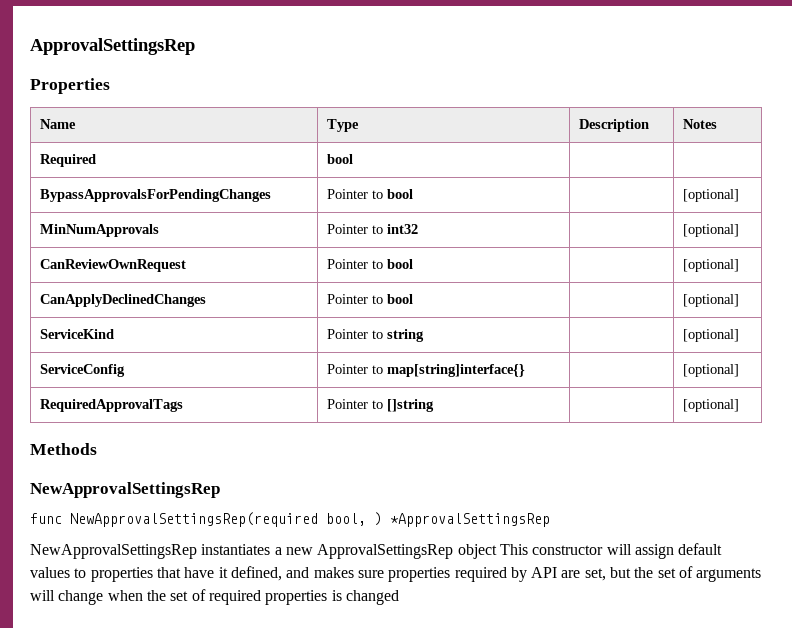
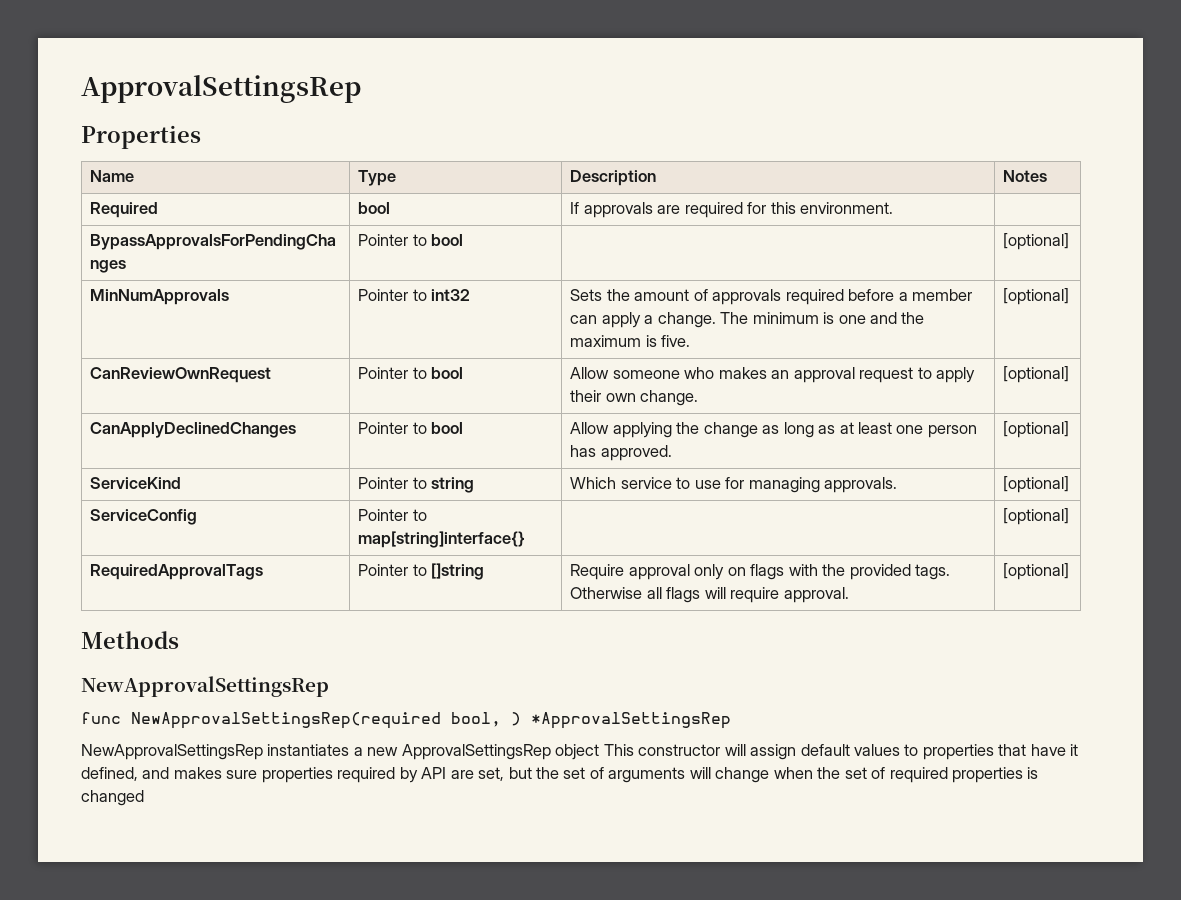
(354, 159) none -> [570,202,894,218] If approvals are required for this environment.
(419, 229) none -> [570,289,972,305] [570,312,925,328] [570,335,691,347] Sets the amount of approvals required before a member can apply a change. The minimum is one and the maximum is five.
(414, 264) none -> [570,367,975,383] [570,390,699,406] Allow someone who makes an approval request to apply their own change.
(414, 299) none -> [570,422,977,438] [570,445,672,461] Allow applying the change as long as at least one person has approved.
(425, 335) none -> [570,477,898,493] Which service to use for managing approvals.
(435, 405) none -> [570,564,950,580] [570,587,849,603] Require approval only on flags with the provided tags. Otherwise all flags will require approval.

